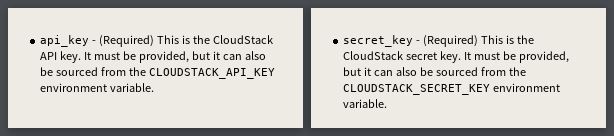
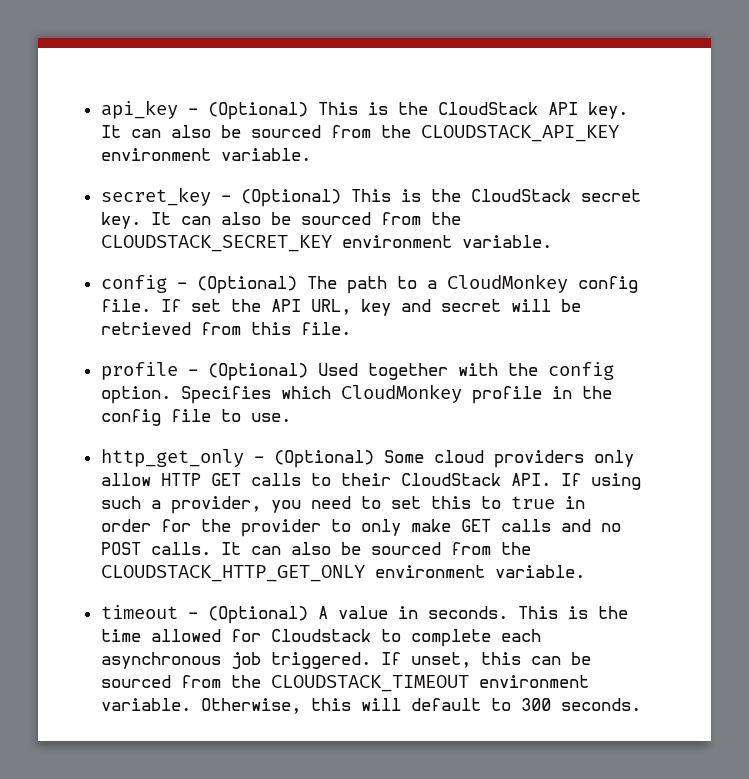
[99,35,155,47] (Required) -> [207,102,308,120] (Optional)
[94,51,220,63] must be provided, but it -> (121, 131) none
[423,35,479,47] (Required) -> [240,189,341,207] (Optional)
[473,51,569,63] [343,67,372,76] must be provided, but it -> (171, 218) none
(388, 103) none -> [100,274,638,294] [100,299,581,316] [100,322,351,335] [100,362,614,381] [100,384,612,404] [100,409,291,426] [100,449,634,468] [100,473,641,490] [100,496,585,514] [100,519,621,537] [100,542,531,555] [100,565,585,582] [100,605,628,624] [100,629,541,647] [100,652,591,669] [100,675,589,692] [100,698,641,714] // config - (Optional) The path to a CloudMonkey config file. If set the API URL, key and secret will be retrieved from this file. // profile - (Optional) Used together with the config option. Specifies which CloudMonkey profile in the config file to use. // http_get_only - (Optional) Some cloud providers only allow HTTP GET calls to their CloudStack API. If using such a provider, you need to set this to true in order for the provider to only make GET calls and no POST calls. It can also be sourced from the CLOUDSTACK_HTTP_GET_ONLY environment variable. // timeout - (Optional) A value in seconds. This is the time allowed for Cloudstack to complete each asynchronous job triggered. If unset, this can be sourced from the CLOUDSTACK_TIMEOUT environment variable. Otherwise, this will default to 300 seconds.

